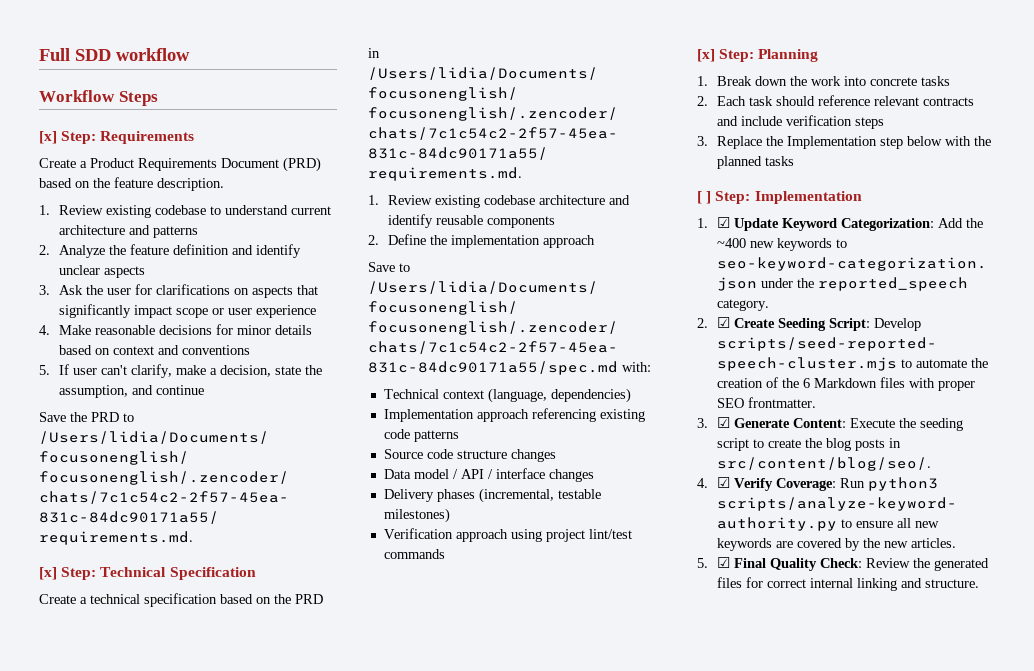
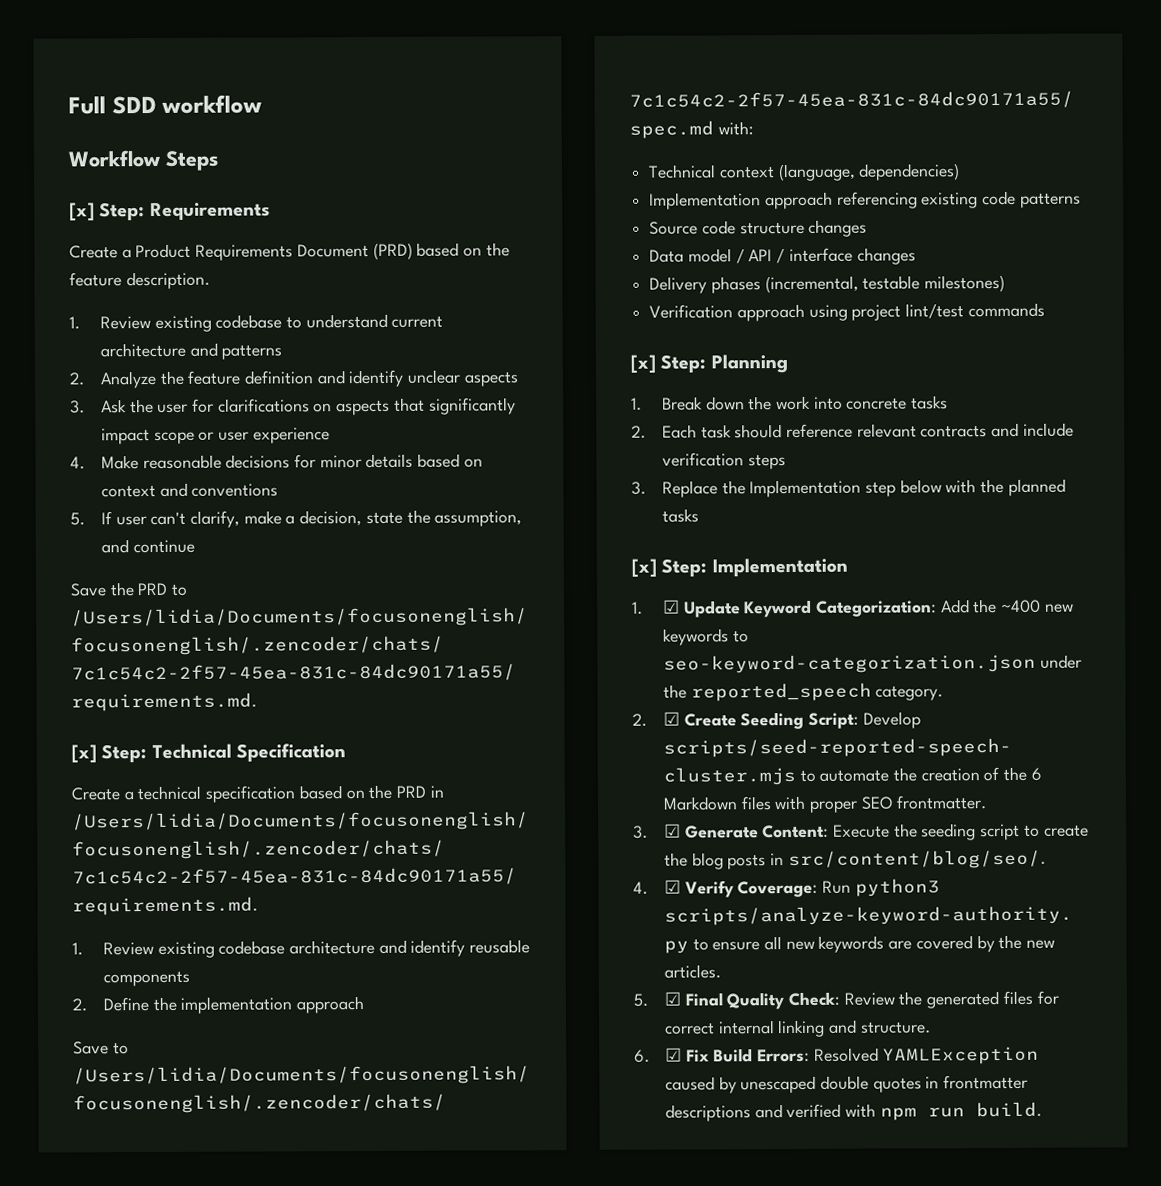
[697,191,712,204] [ ] -> [631,558,657,578] [x]
(980, 583) none -> [634,1046,1040,1065] [664,1074,1029,1094] [664,1101,1042,1122] // 6. ☑ Fix Build Errors: Resolved YAMLException caused by unescaped double quotes in frontmatter descriptions and verified with npm run build.

